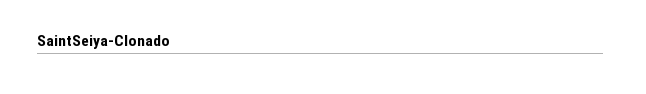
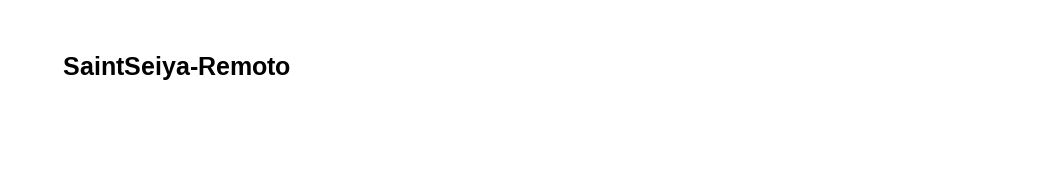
[37,35,170,49] SaintSeiya-Clonado -> [63,56,290,80] SaintSeiya-Remoto

